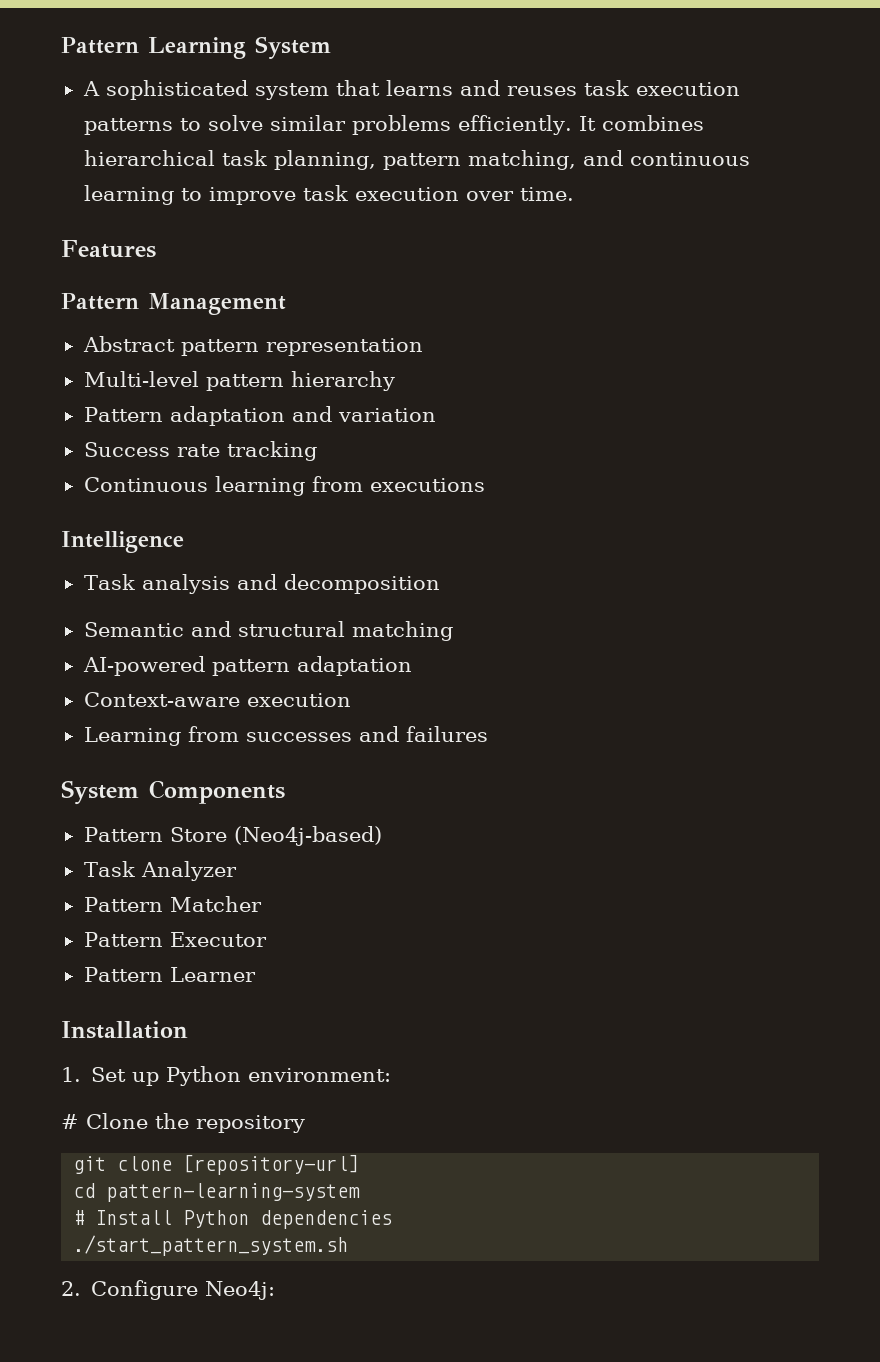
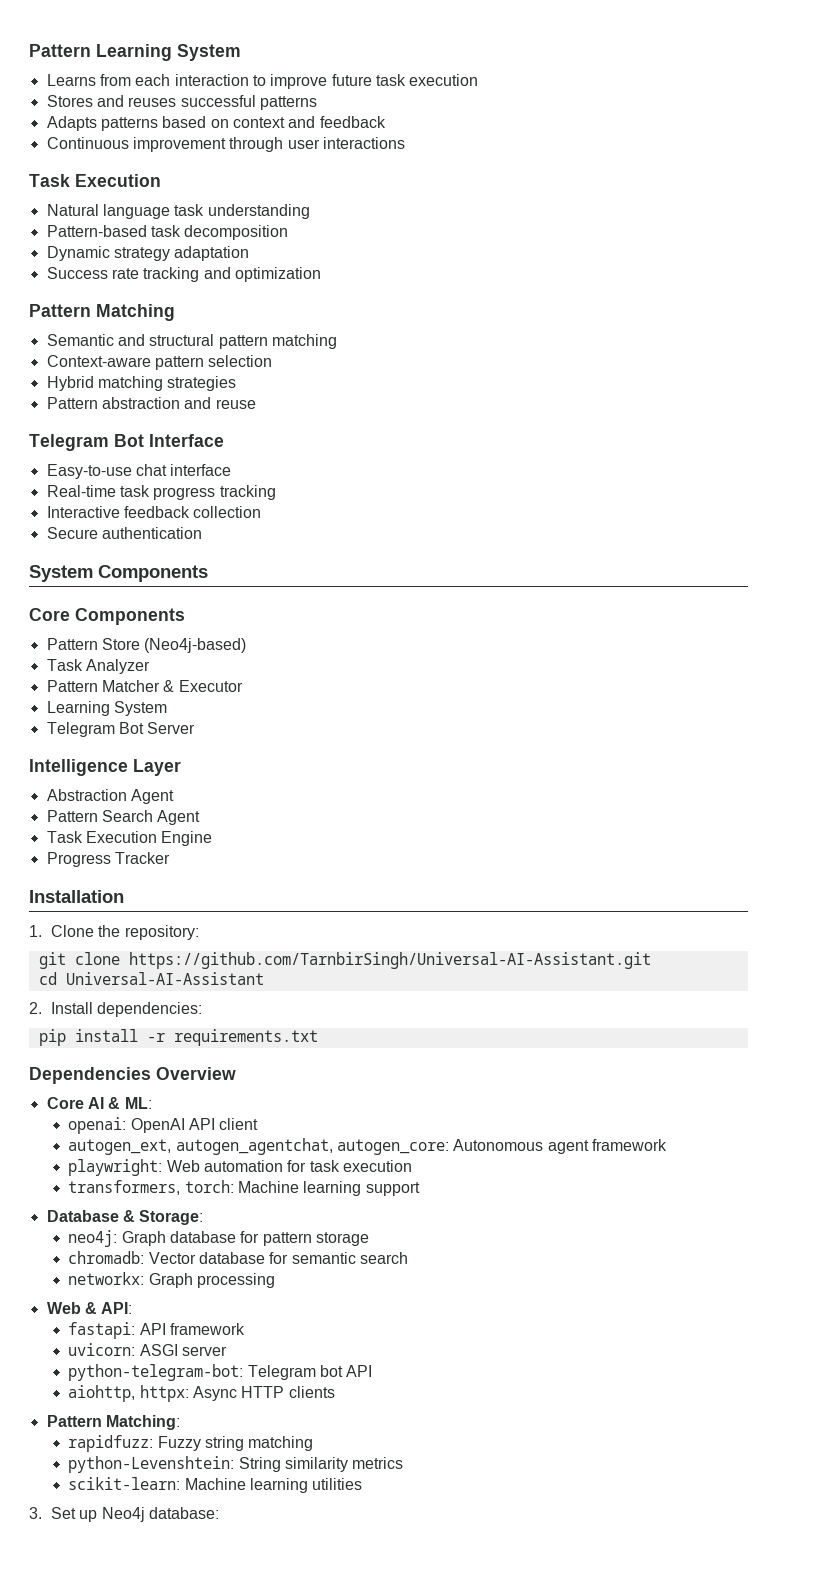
[82,80,740,100] [83,115,704,135] [83,150,750,170] [83,185,574,205] [61,240,156,258] [61,293,286,315] [82,336,423,356] [83,371,395,391] [83,406,436,426] A sophisticated system that learns and reuses task execution patterns to solve similar problems efficiently. It combines hierarchical task planning, pattern matching, and continuous learning to improve task execution over time. // Features // Pattern Management // Abstract pattern representation // Multi-level pattern hierarchy // Pattern adaptation and variation -> [46,74,479,89] [46,95,317,110] [46,116,386,131] [46,137,405,152] [29,174,161,187] [46,204,310,219] [46,225,289,240] [46,246,250,261] Learns from each interaction to improve future task execution // Stores and reuses successful patterns // Adapts patterns based on context and feedback // Continuous improvement through user interactions // Task Execution // Natural language task understanding // Pattern-based task decomposition // Dynamic strategy adaptation
[83,476,485,496] [61,531,184,553] [83,574,440,594] // Continuous learning from executions // Intelligence // Task analysis and decomposition -> [203,267,321,282] [29,304,175,321] and optimization // Pattern Matching
[351,621,453,641] [82,656,412,676] [83,692,351,707] [83,726,488,746] matching // AI-powered pattern adaptation // Context-aware execution // Learning from successes and failures -> [218,334,337,349] [46,355,273,370] [46,376,237,391] [46,397,256,409] [29,434,224,451] [46,464,232,479] [46,485,276,500] [46,506,262,518] [46,527,202,539] pattern matching // Context-aware pattern selection // Hybrid matching strategies // Pattern abstraction and reuse // Telegram Bot Interface // Easy-to-use chat interface // Real-time task progress tracking // Interactive feedback collection // Secure authentication
(285, 792) none -> [29,608,185,625] // Core Components
[83,932,267,947] [83,967,256,982] [61,1021,188,1039] [61,1066,392,1086] [61,1114,79,1129] // Pattern Executor // Pattern Learner // Installation // 1. Set up Python environment: // # -> [163,680,243,692] [46,701,167,716] [46,722,196,737] [29,759,181,776] [46,789,174,804] [46,810,201,825] [46,831,213,846] [46,852,170,867] [29,890,124,903] [29,925,42,937] & Executor // Learning System // Telegram Bot Server // Intelligence Layer // Abstraction Agent // Pattern Search Agent // Task Execution Engine // Progress Tracker // Installation // 1.
[196,1115,305,1133] repository -> [124,925,199,940] repository:
[183,1154,360,1175] [repository-url] -> [128,952,651,969] https://github.com/TarnbirSingh/Universal-AI-Assistant.git
[106,1183,361,1202] [73,1210,393,1229] [73,1235,349,1256] [61,1280,276,1300] pattern-learning-system // # Install Python dependencies // ./start_pattern_system.sh // 2. Configure Neo4j: -> [65,972,264,985] [29,1002,203,1017] [38,1029,318,1046] [29,1067,236,1084] [46,1097,152,1109] [68,1117,259,1134] [68,1138,668,1155] [68,1159,413,1176] [68,1180,420,1196] [46,1210,204,1225] [68,1230,370,1247] [68,1251,409,1264] [68,1272,276,1288] [46,1302,133,1314] [68,1322,246,1339] [68,1343,228,1356] [68,1364,373,1381] [68,1385,335,1402] [46,1415,180,1430] [68,1435,314,1452] [68,1456,404,1473] [68,1477,363,1493] [29,1507,219,1522] Universal-AI-Assistant // 2. Install dependencies: // pip install -r requirements.txt // Dependencies Overview // Core AI & ML: // openai: OpenAI API client // autogen_ext, autogen_agentchat, autogen_core: Autonomous agent framework // playwright: Web automation for task execution // transformers, torch: Machine learning support // Database & Storage: // neo4j: Graph database for pattern storage // chromadb: Vector database for semantic search // networkx: Graph processing // Web & API: // fastapi: API framework // uvicorn: ASGI server // python-telegram-bot: Telegram bot API // aiohttp, httpx: Async HTTP clients // Pattern Matching: // rapidfuzz: Fuzzy string matching // python-Levenshtein: String similarity metrics // scikit-learn: Machine learning utilities // 3. Set up Neo4j database:

